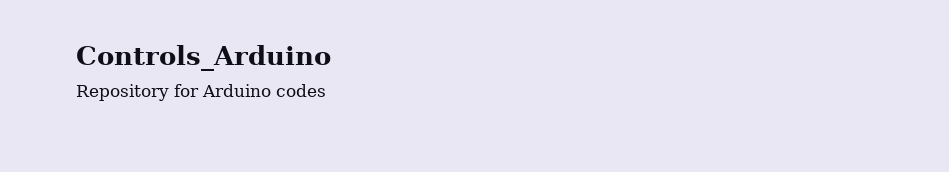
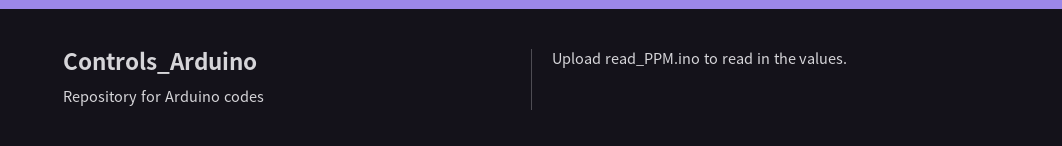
(326, 90) none -> [552,52,848,68] // Upload read_PPM.ino to read in the values.

